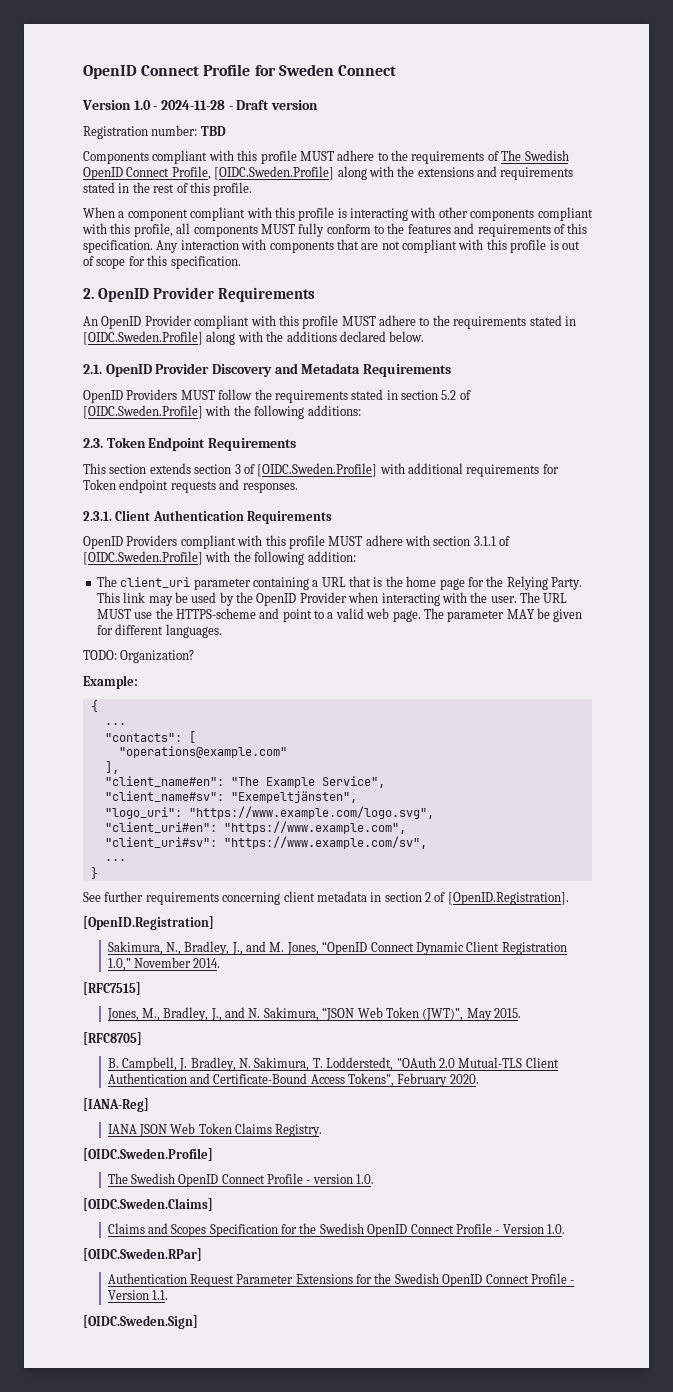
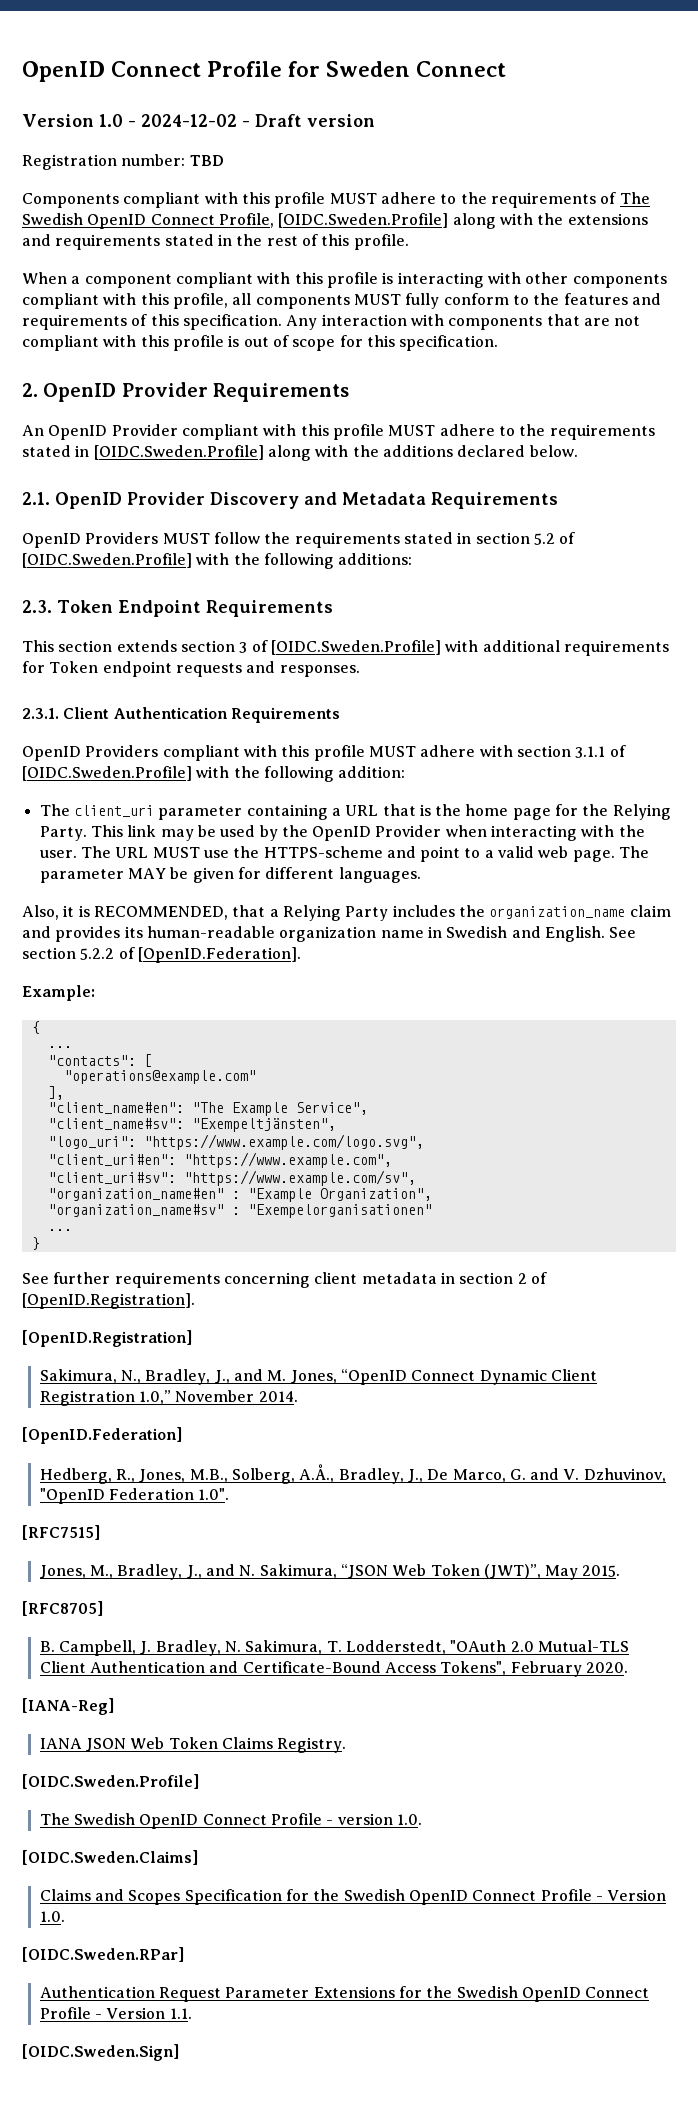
[160,100,225,110] 2024-11-28 -> [140,114,237,127] 2024-12-02
[83,650,195,663] TODO: Organization? -> [22,905,671,921] [22,926,637,942] [22,947,301,963] Also, it is RECOMMENDED, that a Relying Party includes the organization_name claim and provides its human-readable organization name in Swedish and English. See section 5.2.2 of [OpenID.Federation].
(427, 842) none -> [47,1188,432,1202] [47,1204,432,1218] // "organization_name#en" : "Example Organization", // "organization_name#sv" : "Exempelorganisationen"
(221, 963) none -> [22,1427,182,1444] [39,1464,666,1484] [39,1488,230,1504] // [OpenID.Federation] // Hedberg, R., Jones, M.B., Solberg, A.Å., Bradley, J., De Marco, G. and V. Dzhuvinov, "OpenID Federation 1.0".

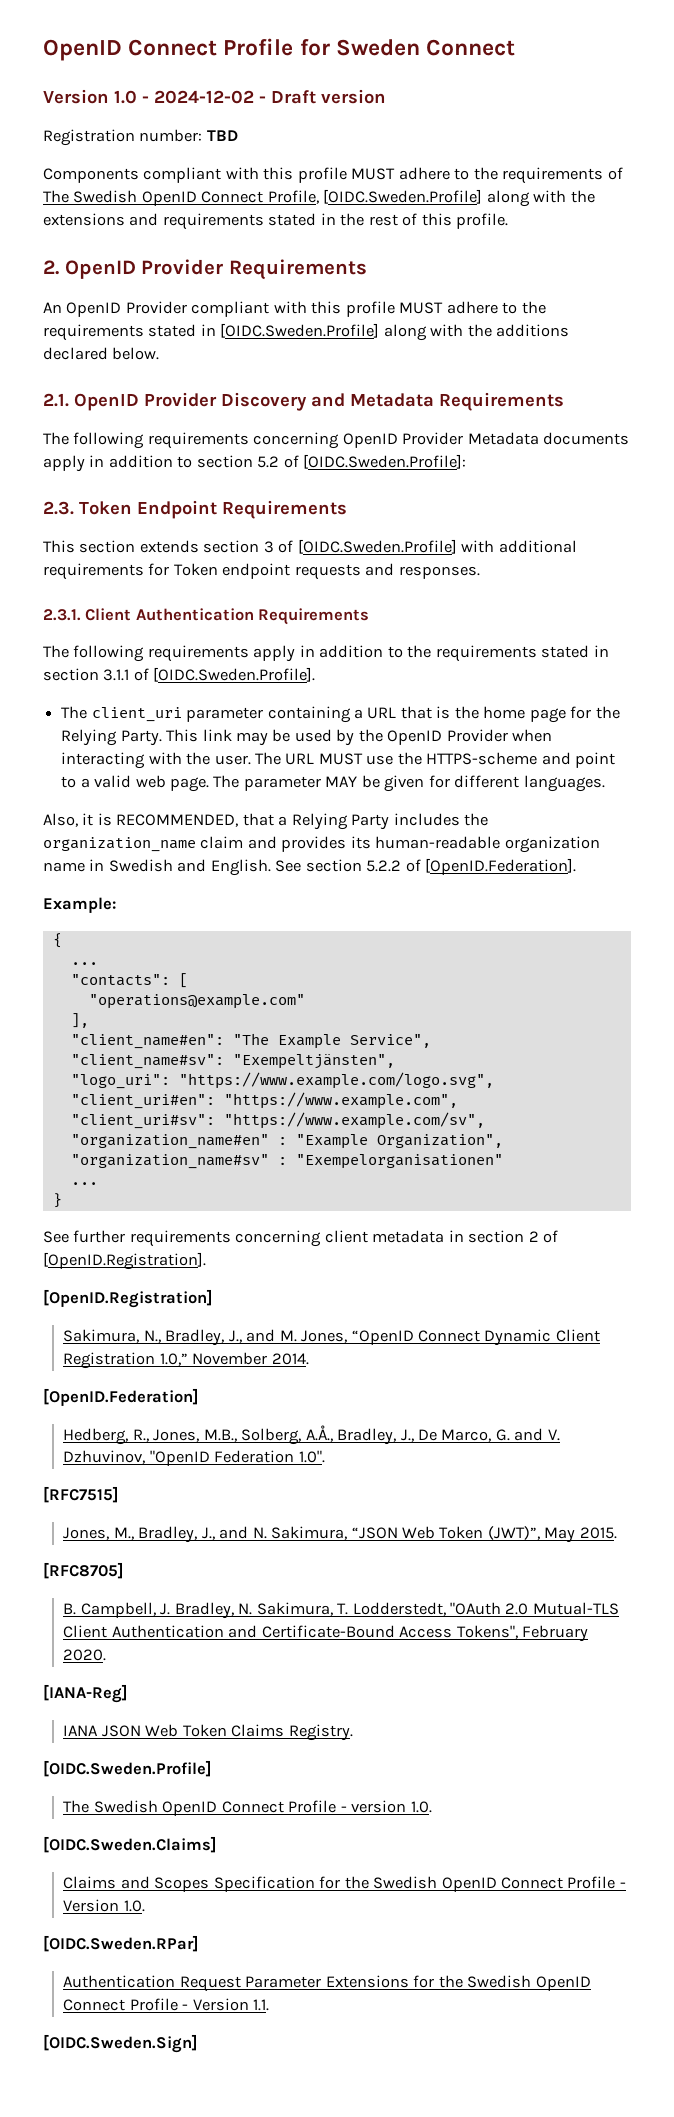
[22,272,667,288] [22,293,661,309] [22,314,641,330] [22,335,499,351] // When a component compliant with this profile is interacting with other components compliant with this profile, all components MUST fully conform to the features and requirements of this specification. Any interaction with components that are not compliant with this profile is out of scope for this specification. -> (509, 221) none
[22,532,576,548] [22,553,413,569] OpenID Providers MUST follow the requirements stated in section 5.2 of [OIDC.Sweden.Profile] with the following additions: -> [43,432,630,449] [43,454,467,472] The following requirements concerning OpenID Provider Metadata documents apply in addition to section 5.2 of [OIDC.Sweden.Profile]:
[22,745,626,761] [22,766,406,782] OpenID Providers compliant with this profile MUST adhere with section 3.1.1 of [OIDC.Sweden.Profile] with the following addition: -> [43,645,609,662] [43,667,316,682] The following requirements apply in addition to the requirements stated in section 3.1.1 of [OIDC.Sweden.Profile].

